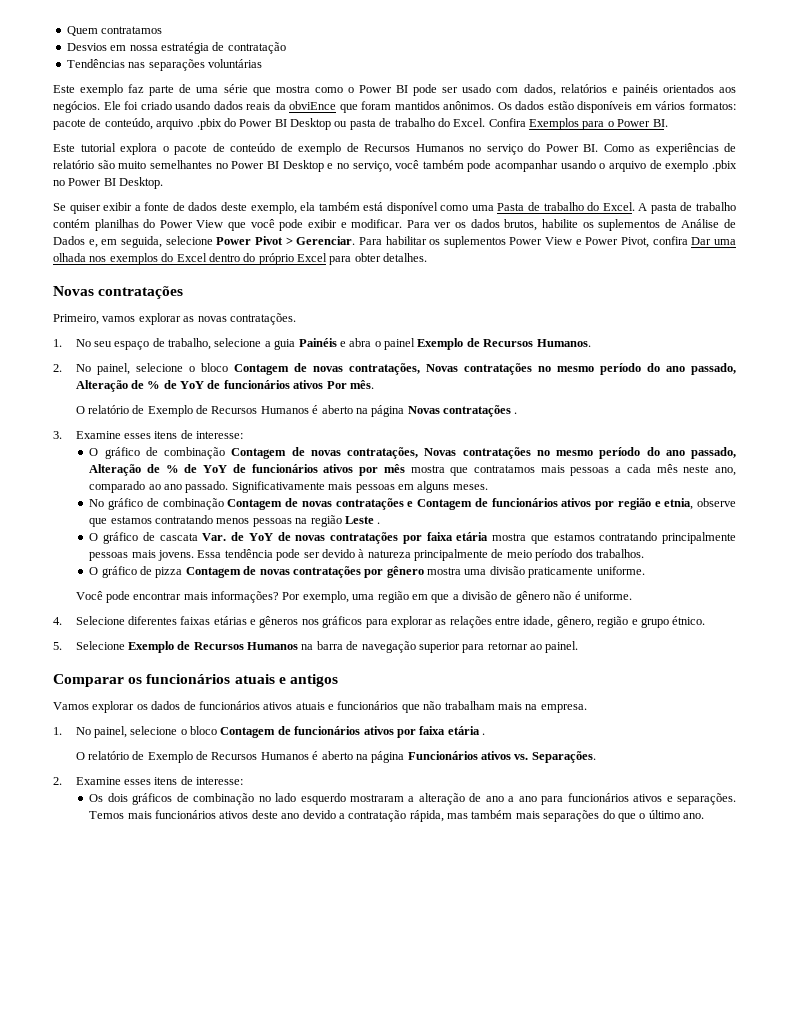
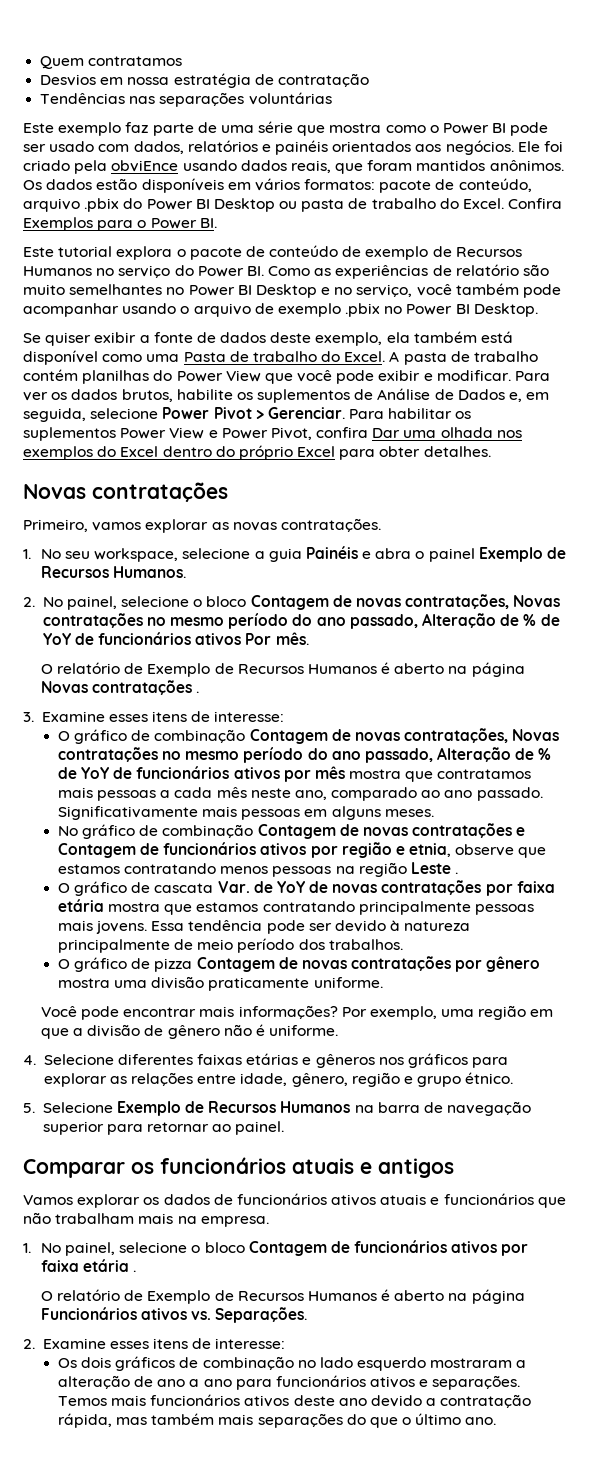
[175,101,337,110] usando dados reais da obviEnce -> [74,160,331,174] pela obviEnce usando dados reais,
[114,338,212,350] espaço de trabalho, -> [94,548,179,562] workspace,

